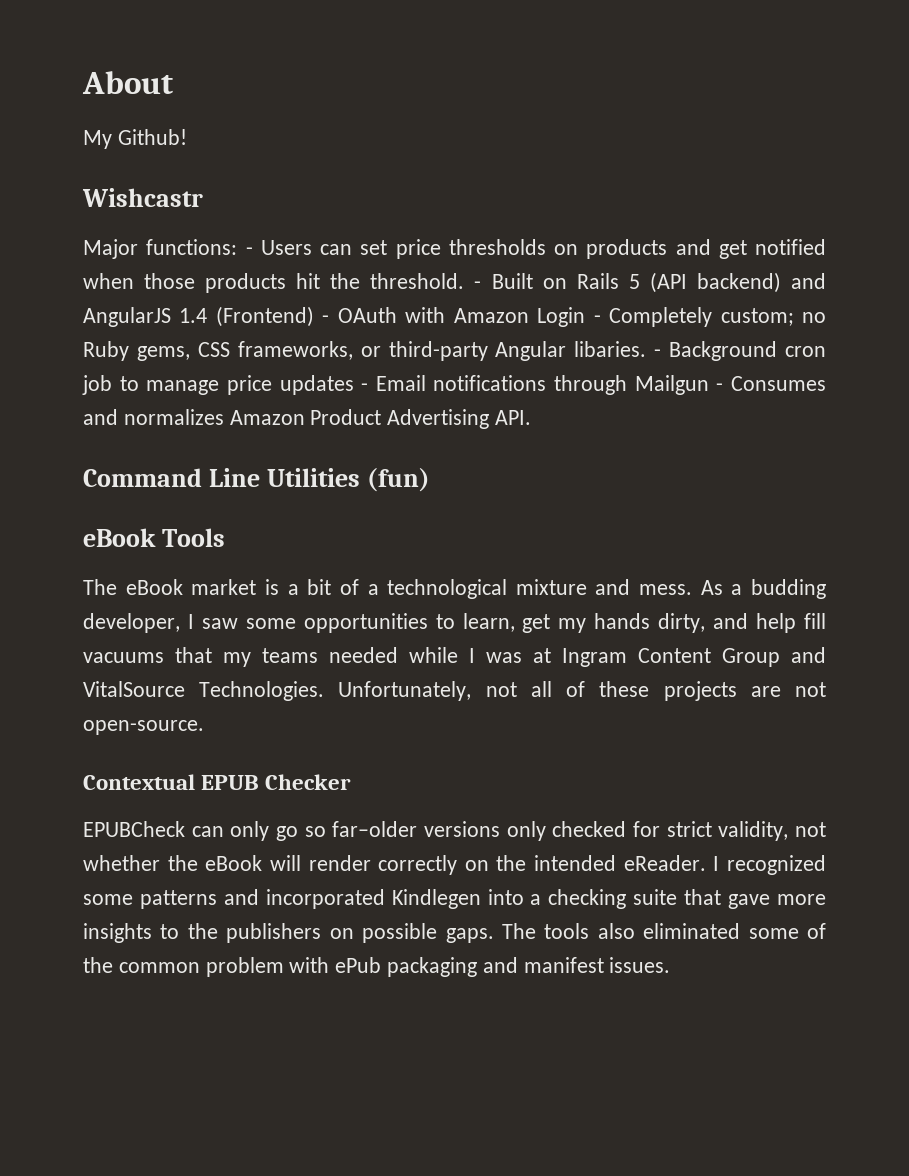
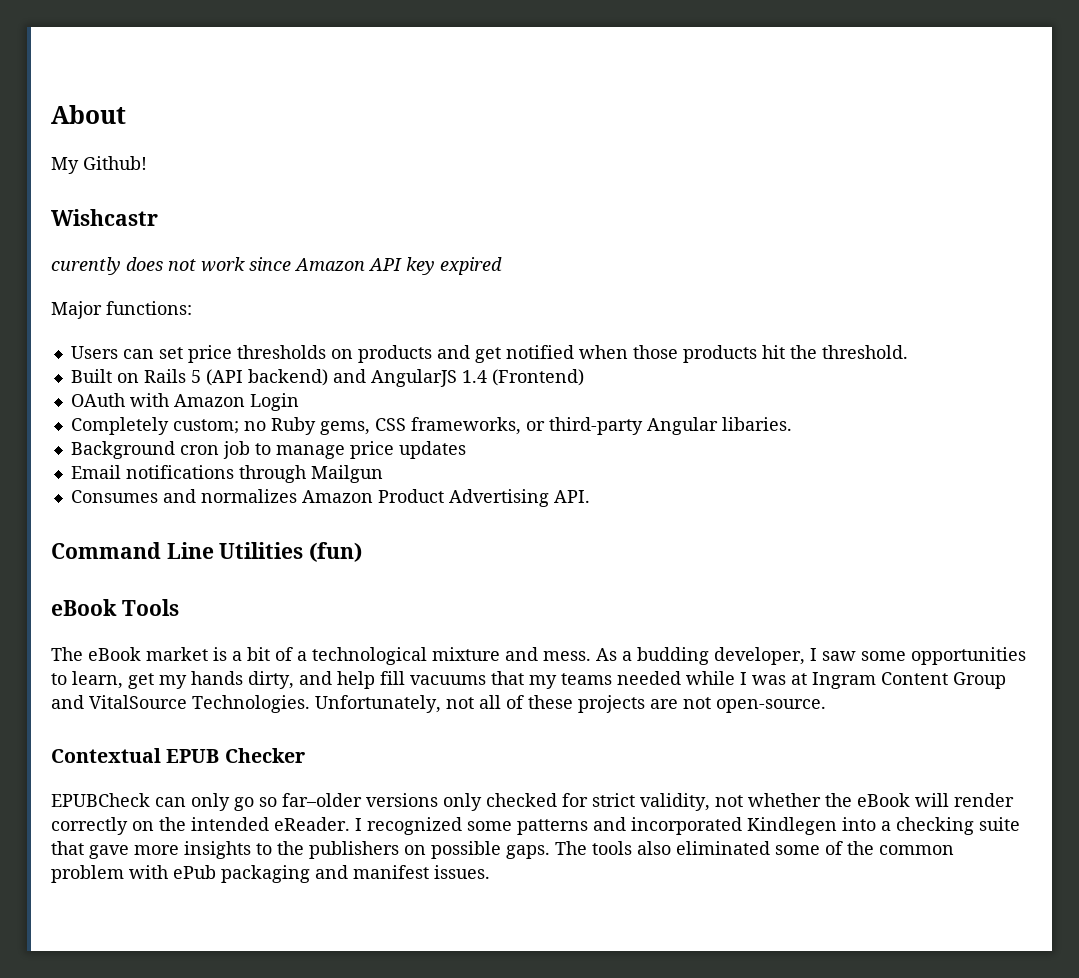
(203, 197) none -> [51,257,502,275] // curently does not work since Amazon API key expired
[245,247,253,255] - -> (192, 308) //
[474,281,482,289] - -> (908, 352) //
[322,315,330,323] - -> (584, 377) //
[593,315,601,323] - -> (299, 402) //
[654,349,662,357] - -> (792, 424) //
[361,383,369,391] - -> (466, 450) //
[716,383,724,391] - -> (383, 474) //

